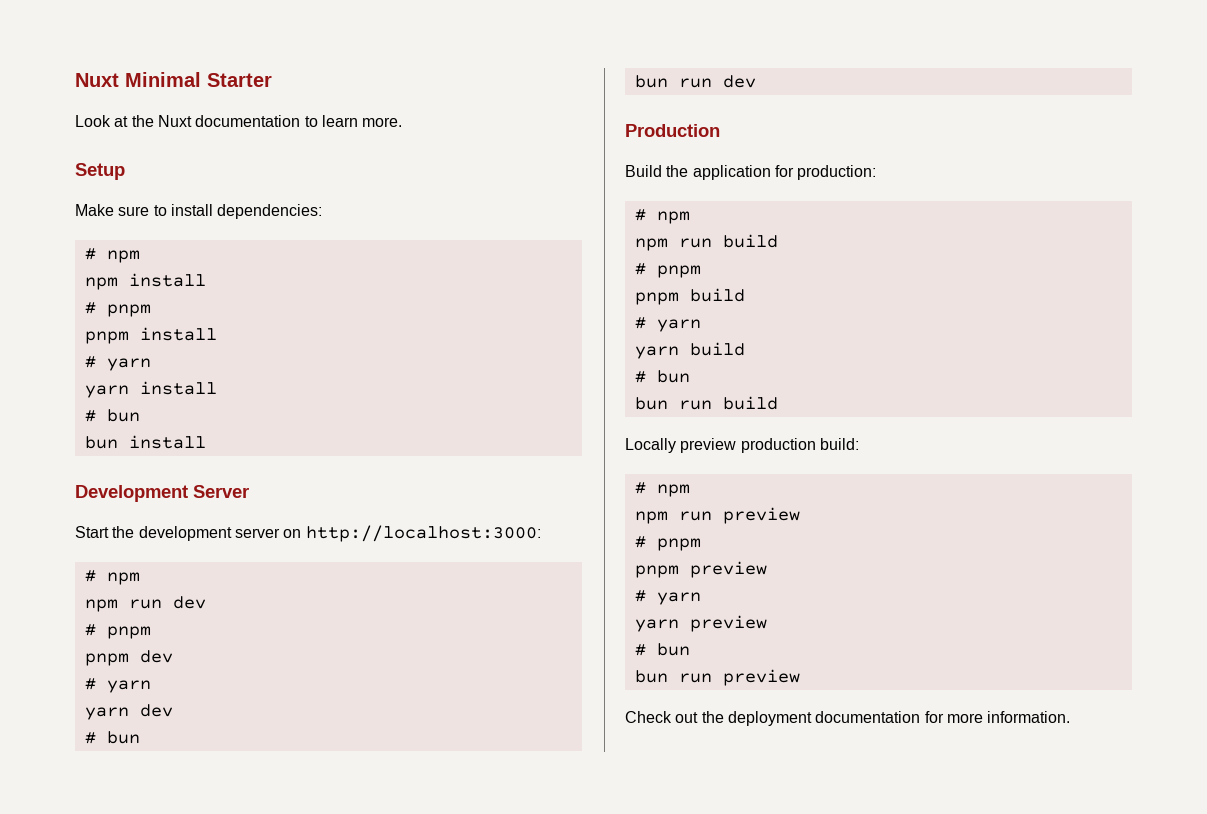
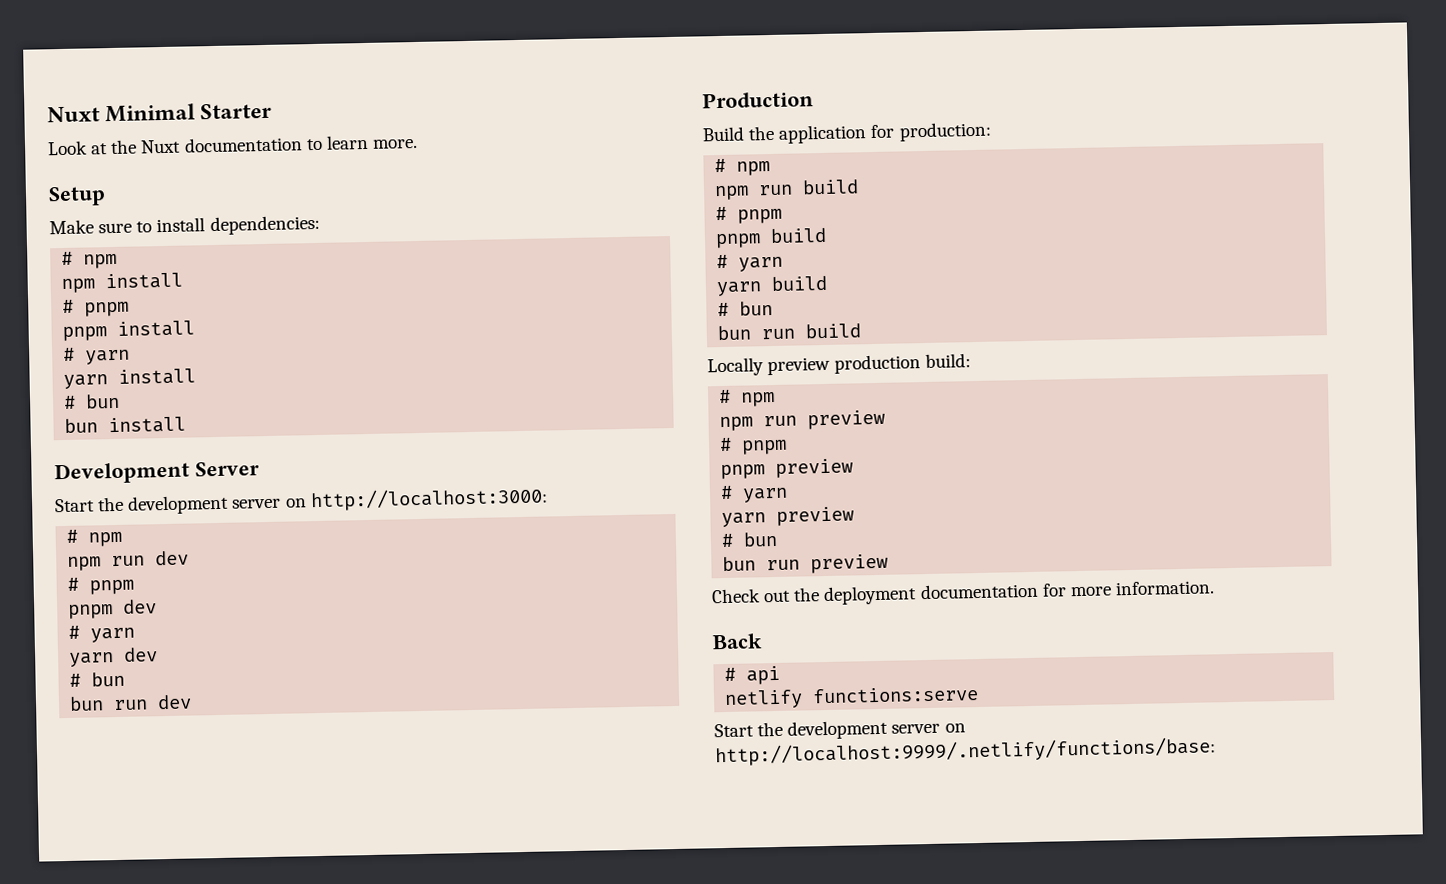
(1071, 717) none -> [712,633,763,650] [724,665,781,685] [724,686,980,710] [714,719,966,740] [714,736,1216,767] // Back // # api // netlify functions:serve // Start the development server on http://localhost:9999/.netlify/functions/base:

